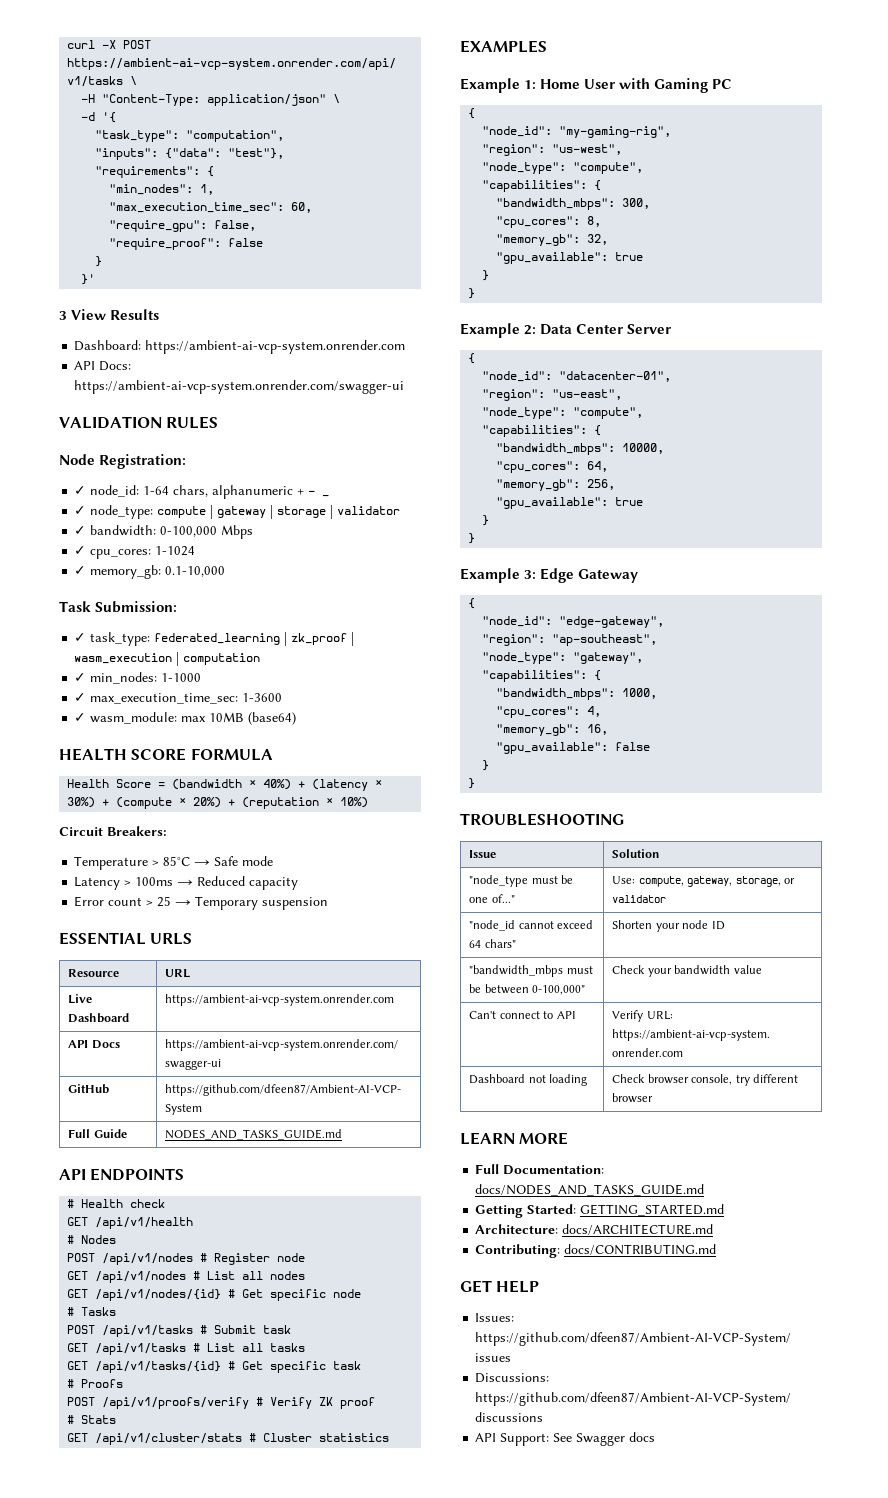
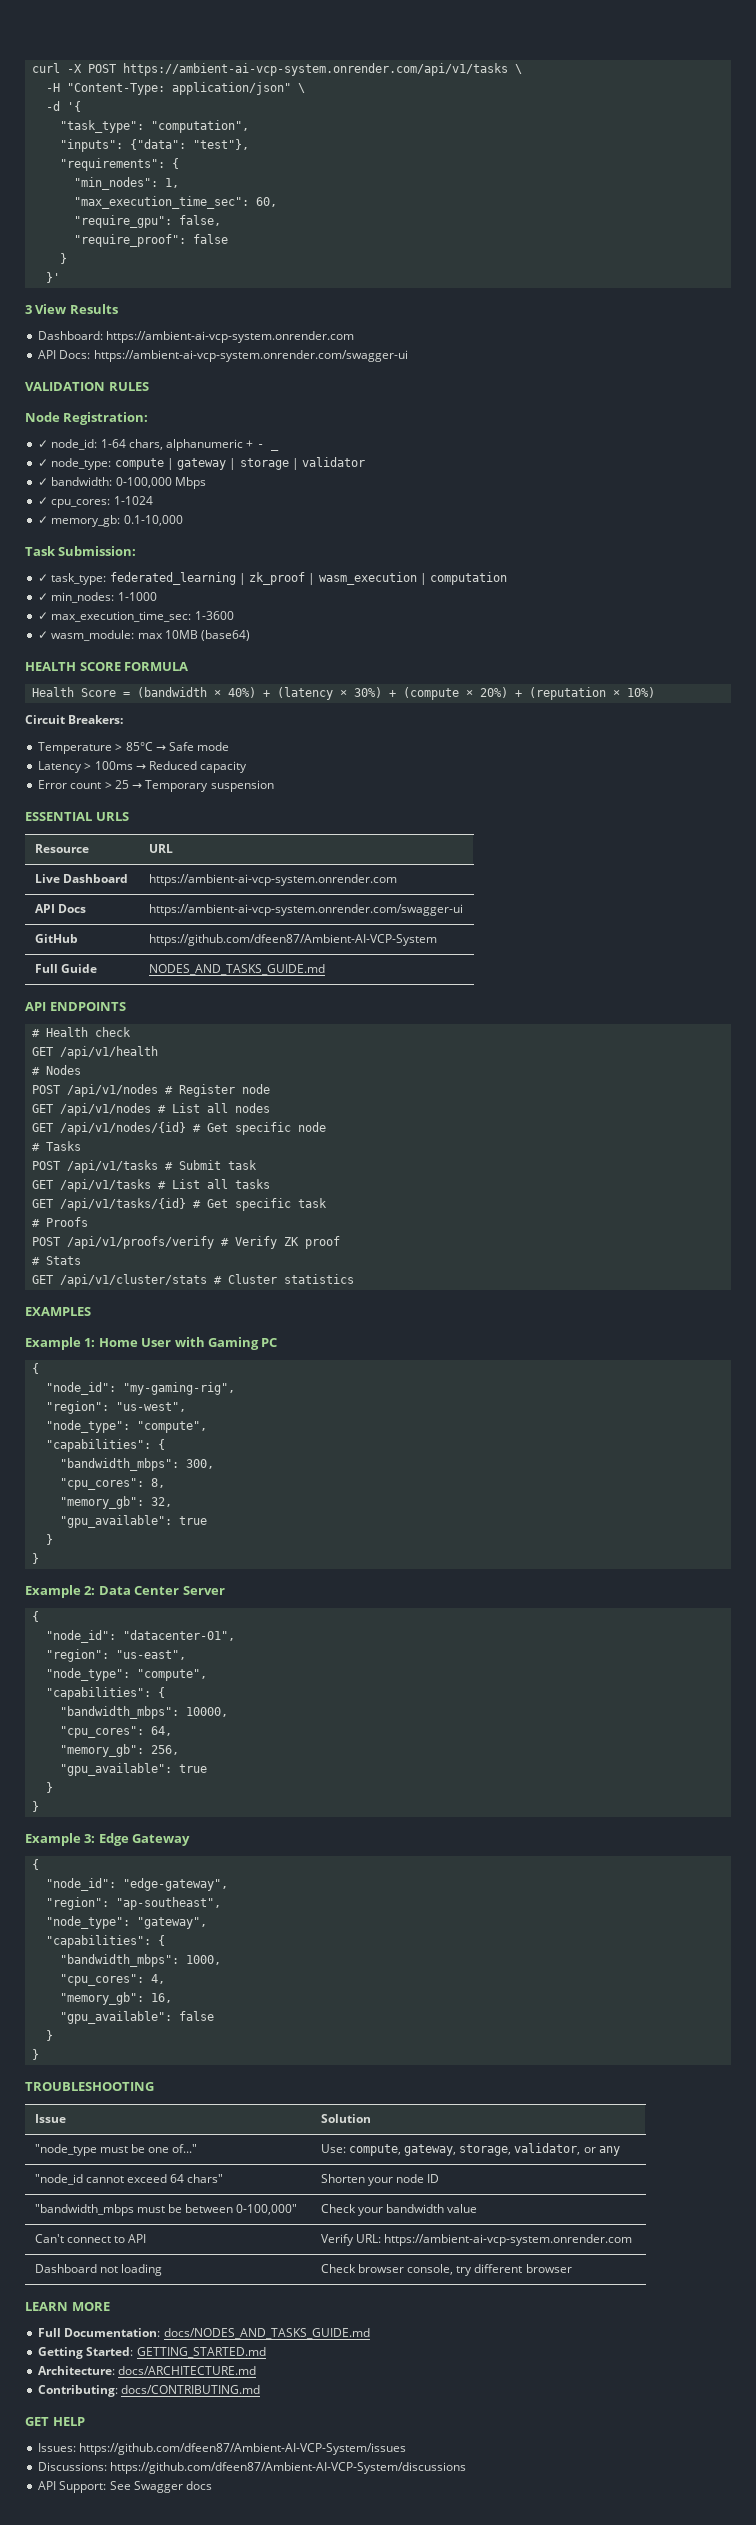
[783,878,795,884] [612,895,667,903] or validator -> [514,2143,620,2156] validator, or any

